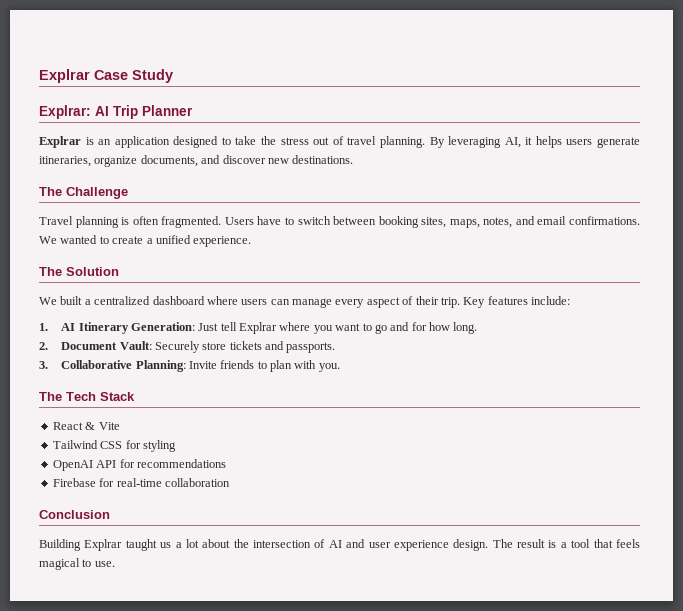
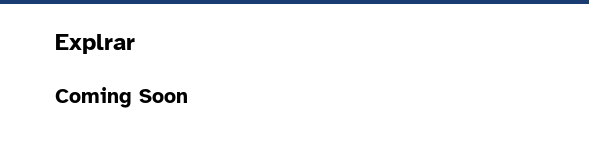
[39,69,173,83] [39,105,193,119] [39,136,640,148] [39,155,354,167] [39,187,128,199] [39,216,640,228] [39,235,252,247] [39,267,119,276] [39,296,570,308] [39,322,478,334] [39,341,336,353] [39,360,340,372] [39,392,135,401] [52,422,120,430] [52,440,176,452] [52,459,226,471] [52,478,230,487] [39,510,110,519] [39,539,641,551] [39,558,115,570] Explrar Case Study // Explrar: AI Trip Planner // Explrar is an application designed to take the stress out of travel planning. By leveraging AI, it helps users generate itineraries, organize documents, and discover new destinations. // The Challenge // Travel planning is often fragmented. Users have to switch between booking sites, maps, notes, and email confirmations. We wanted to create a unified experience. // The Solution // We built a centralized dashboard where users can manage every aspect of their trip. Key features include: // 1. AI Itinerary Generation: Just tell Explrar where you want to go and for how long. // 2. Document Vault: Securely store tickets and passports. // 3. Collaborative Planning: Invite friends to plan with you. // The Tech Stack // React & Vite // Tailwind CSS for styling // OpenAI API for recommendations // Firebase for real-time collaboration // Conclusion // Building Explrar taught us a lot about the intersection of AI and user experience design. The result is a tool that feels magical to use. -> [55,34,135,54] [55,87,188,108] Explrar // Coming Soon

